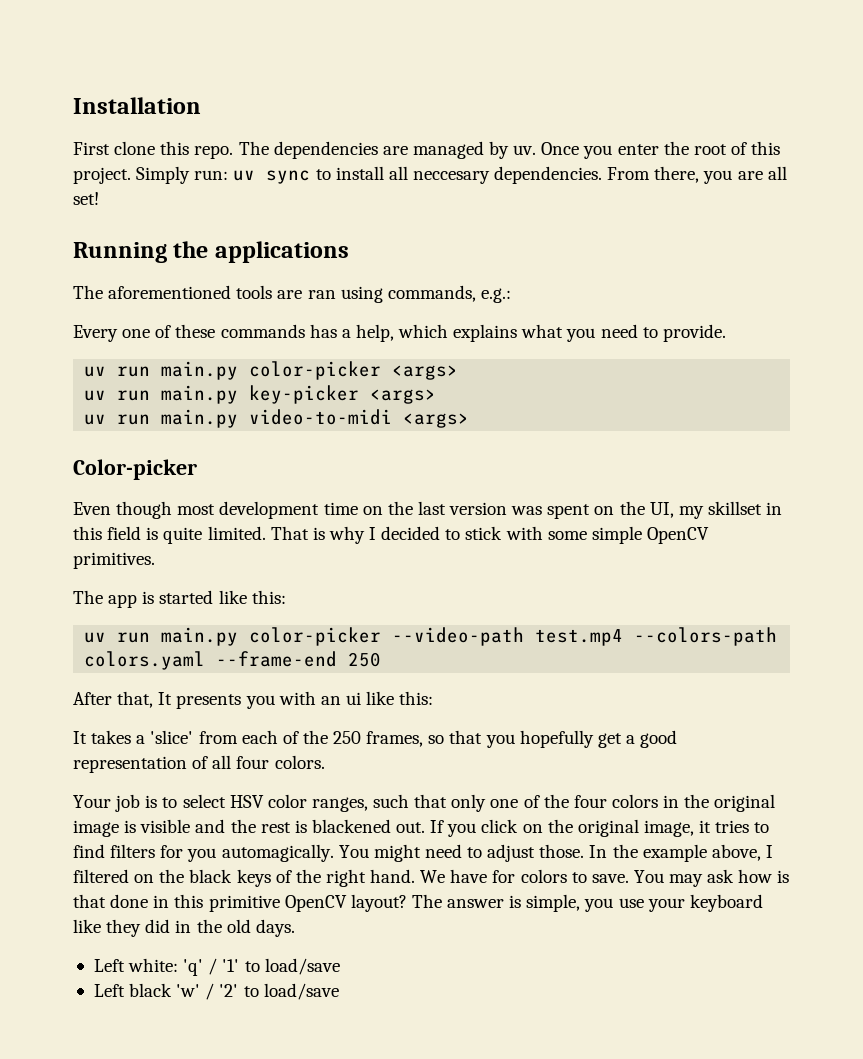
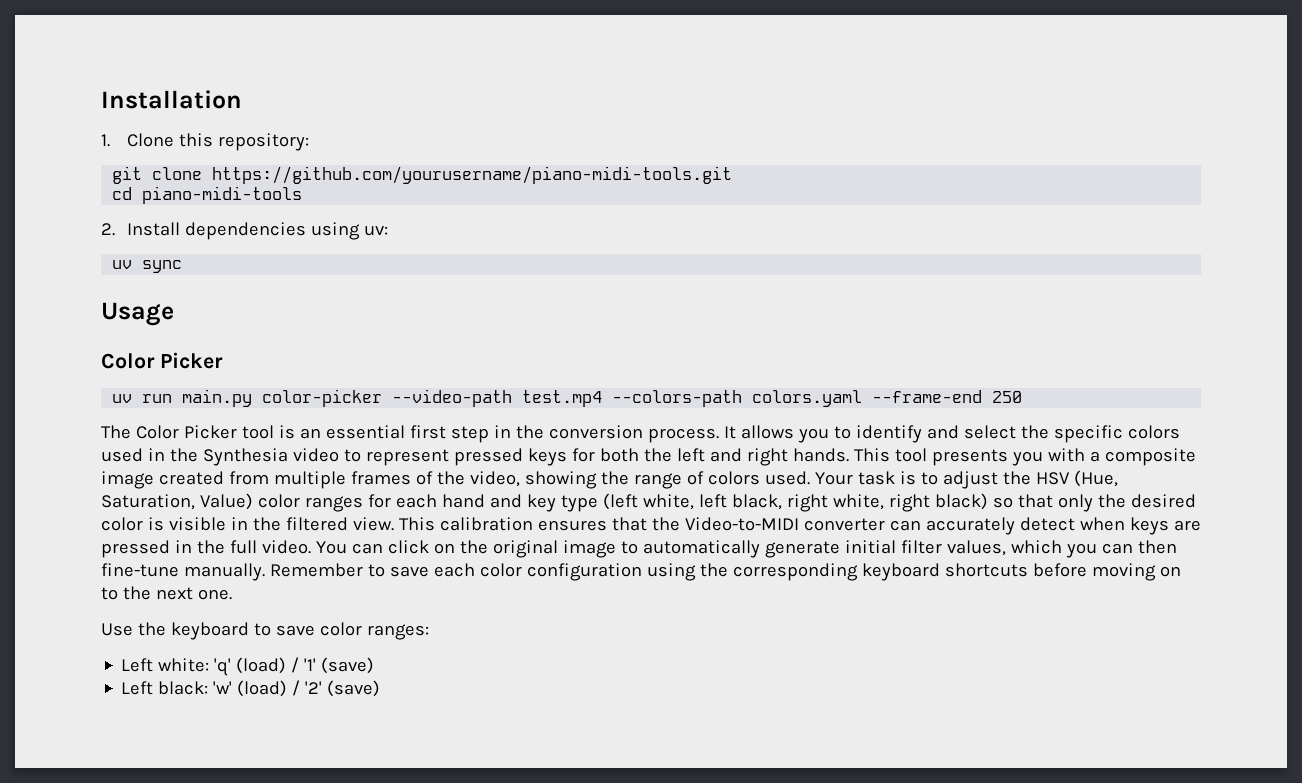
[73,141,781,159] [73,166,787,184] [73,192,99,205] [73,241,349,263] [73,285,511,303] [73,324,726,342] [84,361,459,380] [84,385,437,404] [84,409,470,428] [73,459,197,480] [73,501,783,519] [73,526,709,544] [73,552,155,569] [73,590,286,608] First clone this repo. The dependencies are managed by uv. Once you enter the root of this project. Simply run: uv sync to install all neccesary dependencies. From there, you are all set! // Running the applications // The aforementioned tools are ran using commands, e.g.: // Every one of these commands has a help, which explains what you need to provide. // uv run main.py color-picker <args> // uv run main.py key-picker <args> // uv run main.py video-to-midi <args> // Color-picker // Even though most development time on the last version was spent on the UI, my skillset in this field is quite limited. That is why I decided to stick with some simple OpenCV primitives. // The app is started like this: -> [101,133,310,151] [112,166,733,184] [112,186,303,204] [101,222,389,240] [112,260,183,273] [101,302,174,326] [101,352,223,369] 1. Clone this repository: // git clone https://github.com/yourusername/piano-midi-tools.git // cd piano-midi-tools // 2. Install dependencies using uv: // uv sync // Usage // Color Picker
[73,691,434,709] [73,730,678,748] [73,755,325,773] [73,794,776,812] [73,819,770,837] [73,844,773,862] [73,869,790,887] [73,894,763,912] [73,919,295,937] After that, It presents you with an ui like this: // It takes a 'slice' from each of the 250 frames, so that you hopefully get a good representation of all four colors. // Your job is to select HSV color ranges, such that only one of the four colors in the original image is visible and the rest is blackened out. If you click on the original image, it tries to find filters for you automagically. You might need to adjust those. In the example above, I filtered on the black keys of the right hand. We have for colors to save. You may ask how is that done in this primitive OpenCV layout? The answer is simple, you use your keyboard like they did in the old days. -> [101,425,1180,443] [101,448,1196,466] [101,470,1118,489] [101,493,1196,512] [101,517,1201,535] [101,540,1177,558] [101,563,1181,581] [101,586,232,600] [101,622,429,640] The Color Picker tool is an essential first step in the conversion process. It allows you to identify and select the specific colors used in the Synthesia video to represent pressed keys for both the left and right hands. This tool presents you with a composite image created from multiple frames of the video, showing the range of colors used. Your task is to adjust the HSV (Hue, Saturation, Value) color ranges for each hand and key type (left white, left black, right white, right black) so that only the desired color is visible in the filtered view. This calibration ensures that the Video-to-MIDI converter can accurately detect when keys are pressed in the full video. You can click on the original image to automatically generate initial filter values, which you can then fine-tune manually. Remember to save each color configuration using the corresponding keyboard shortcuts before moving on to the next one. // Use the keyboard to save color ranges:
(204, 967) none -> [236,657,287,674] (load)
[244,958,340,975] [93,983,339,1000] to load/save // Left black 'w' / '2' to load/save -> [321,657,375,674] [121,680,381,697] (save) // Left black: 'w' (load) / '2' (save)

